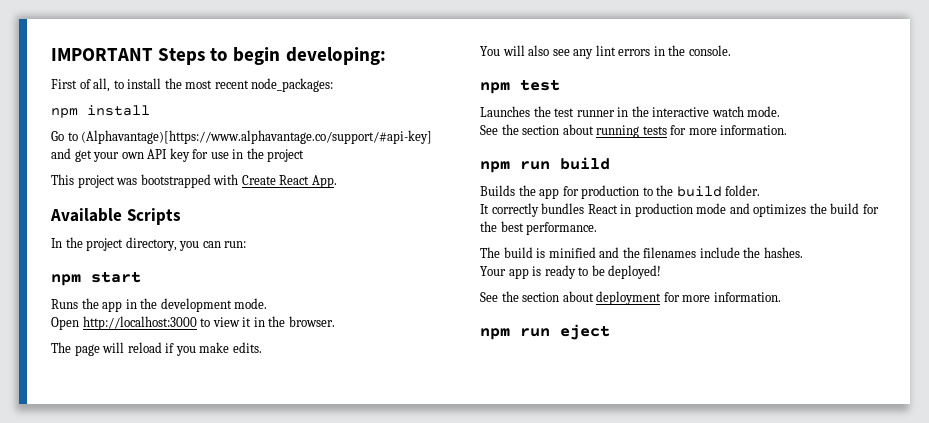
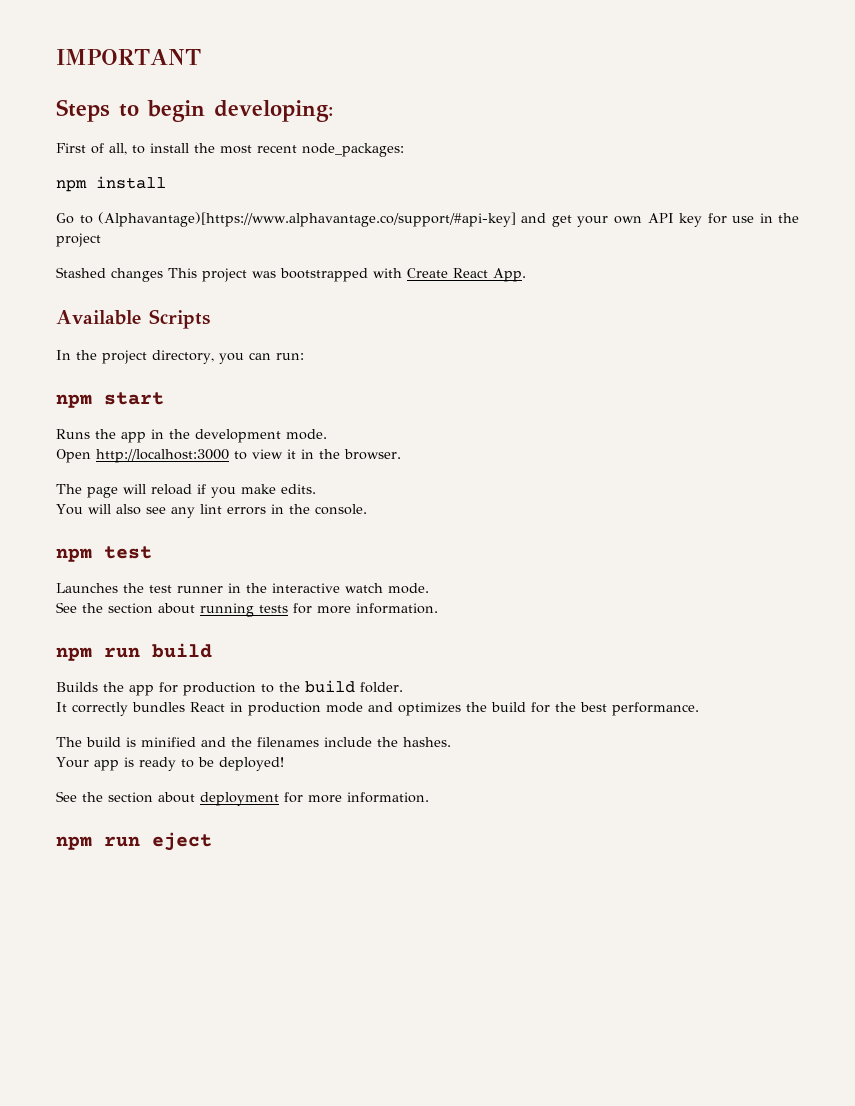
(153, 54) none -> (201, 57) //
(305, 155) none -> [56,267,163,282] Stashed changes

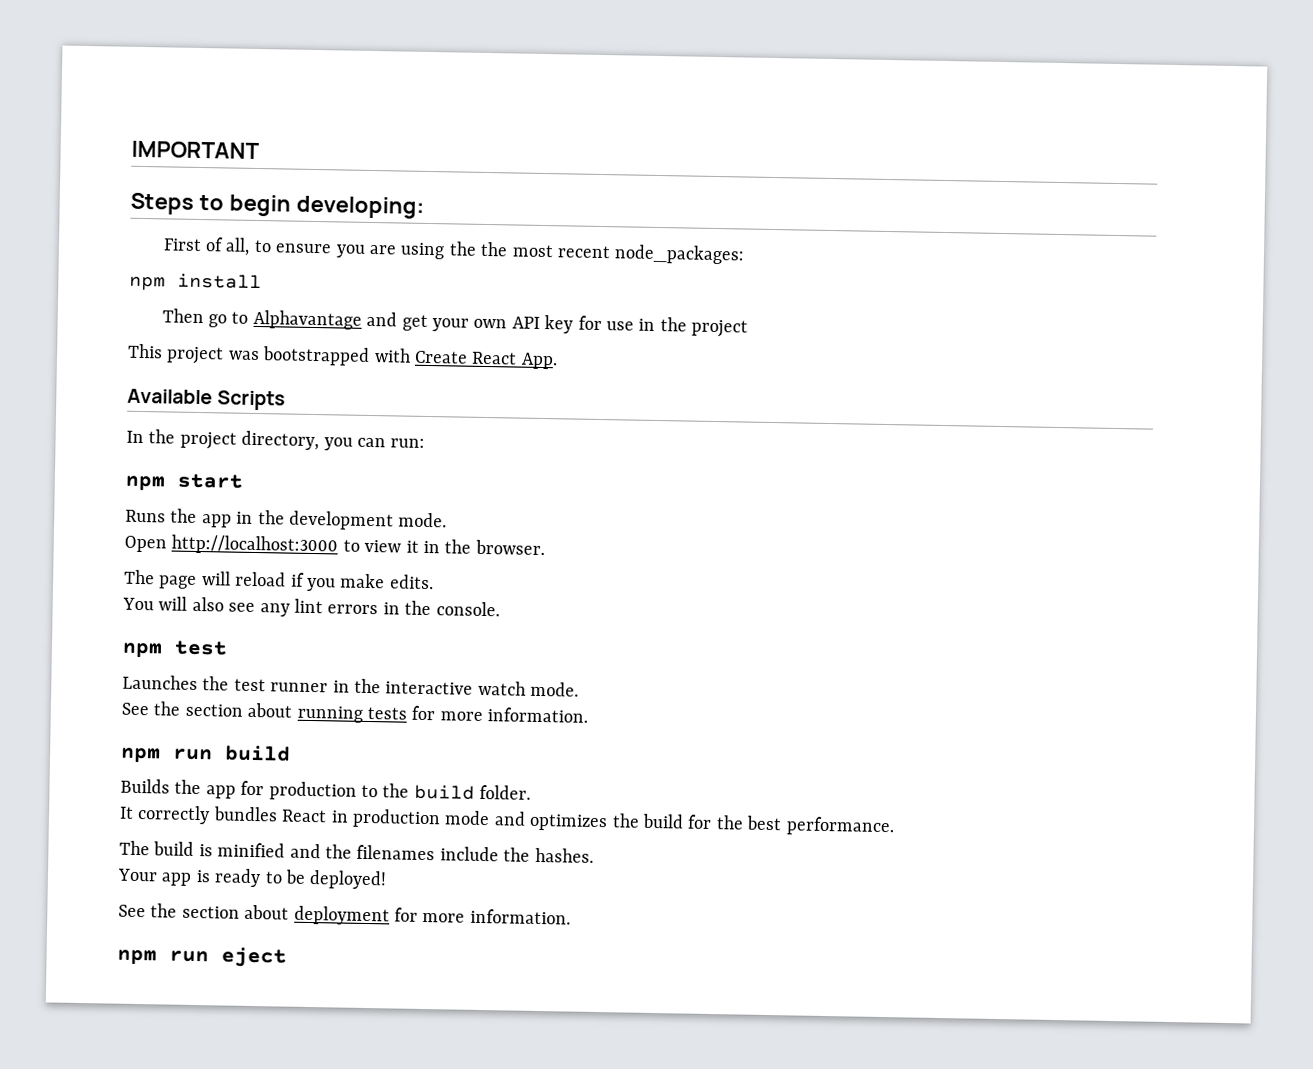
[150,143,189,153] install -> [275,241,477,260] ensure you are using the
[56,212,517,227] Go to (Alphavantage)[https://www.alphavantage.co/support/#api-key] -> [161,308,362,330] Then go to Alphavantage
[56,267,163,282] Stashed changes -> (749, 328) none

